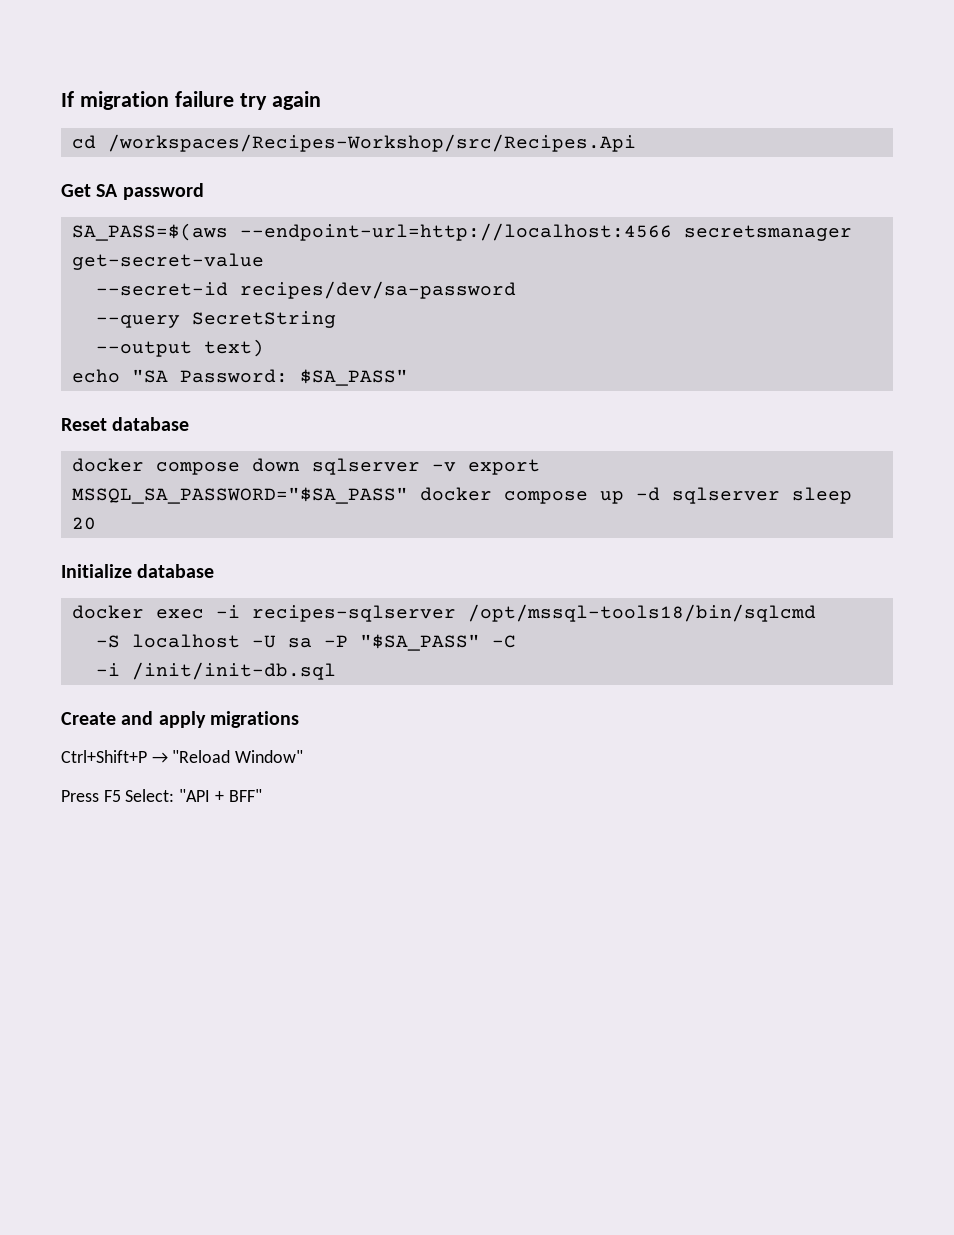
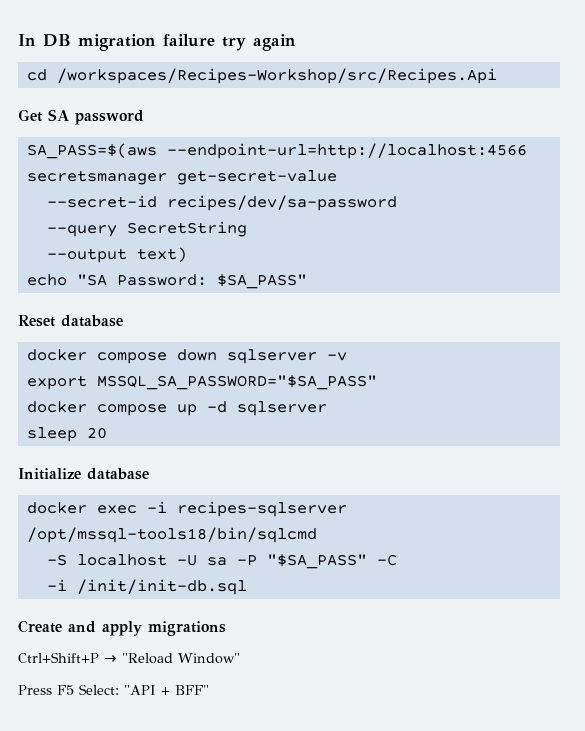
[61,91,74,107] If -> [18,34,71,47] In DB
(456, 467) none -> (347, 356) //
(408, 495) none -> (377, 382) //
(780, 495) none -> (327, 408) //

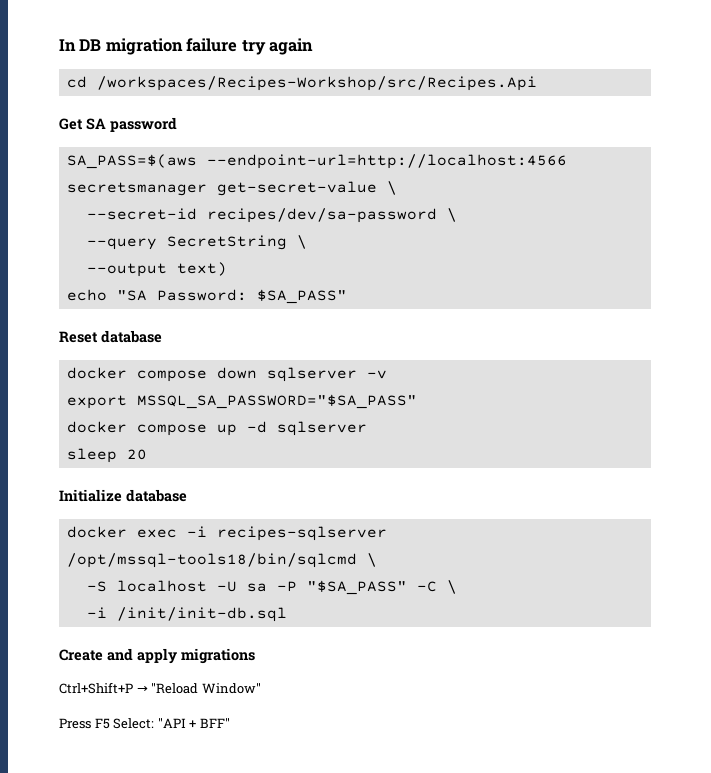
(337, 177) none -> [386,181,397,195] \
(397, 203) none -> [446,208,457,222] \
(247, 229) none -> [296,235,307,249] \
(317, 535) none -> [366,553,377,567] \
(397, 560) none -> [446,580,457,594] \

